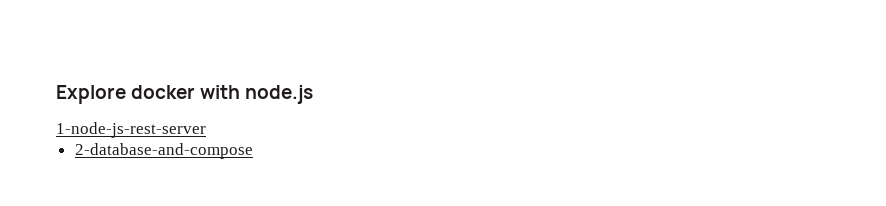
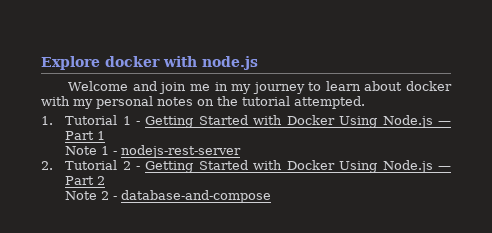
[56,122,206,138] [74,143,253,159] 1-node-js-rest-server // 2-database-and-compose -> [68,81,452,94] [41,96,365,109] [41,115,452,128] [65,131,106,140] [65,145,242,158] [41,160,452,173] [65,176,106,185] [65,190,272,203] Welcome and join me in my journey to learn about docker with my personal notes on the tutorial attempted. // 1. Tutorial 1 - Getting Started with Docker Using Node.js — Part 1 // Note 1 - nodejs-rest-server // 2. Tutorial 2 - Getting Started with Docker Using Node.js — Part 2 // Note 2 - database-and-compose

